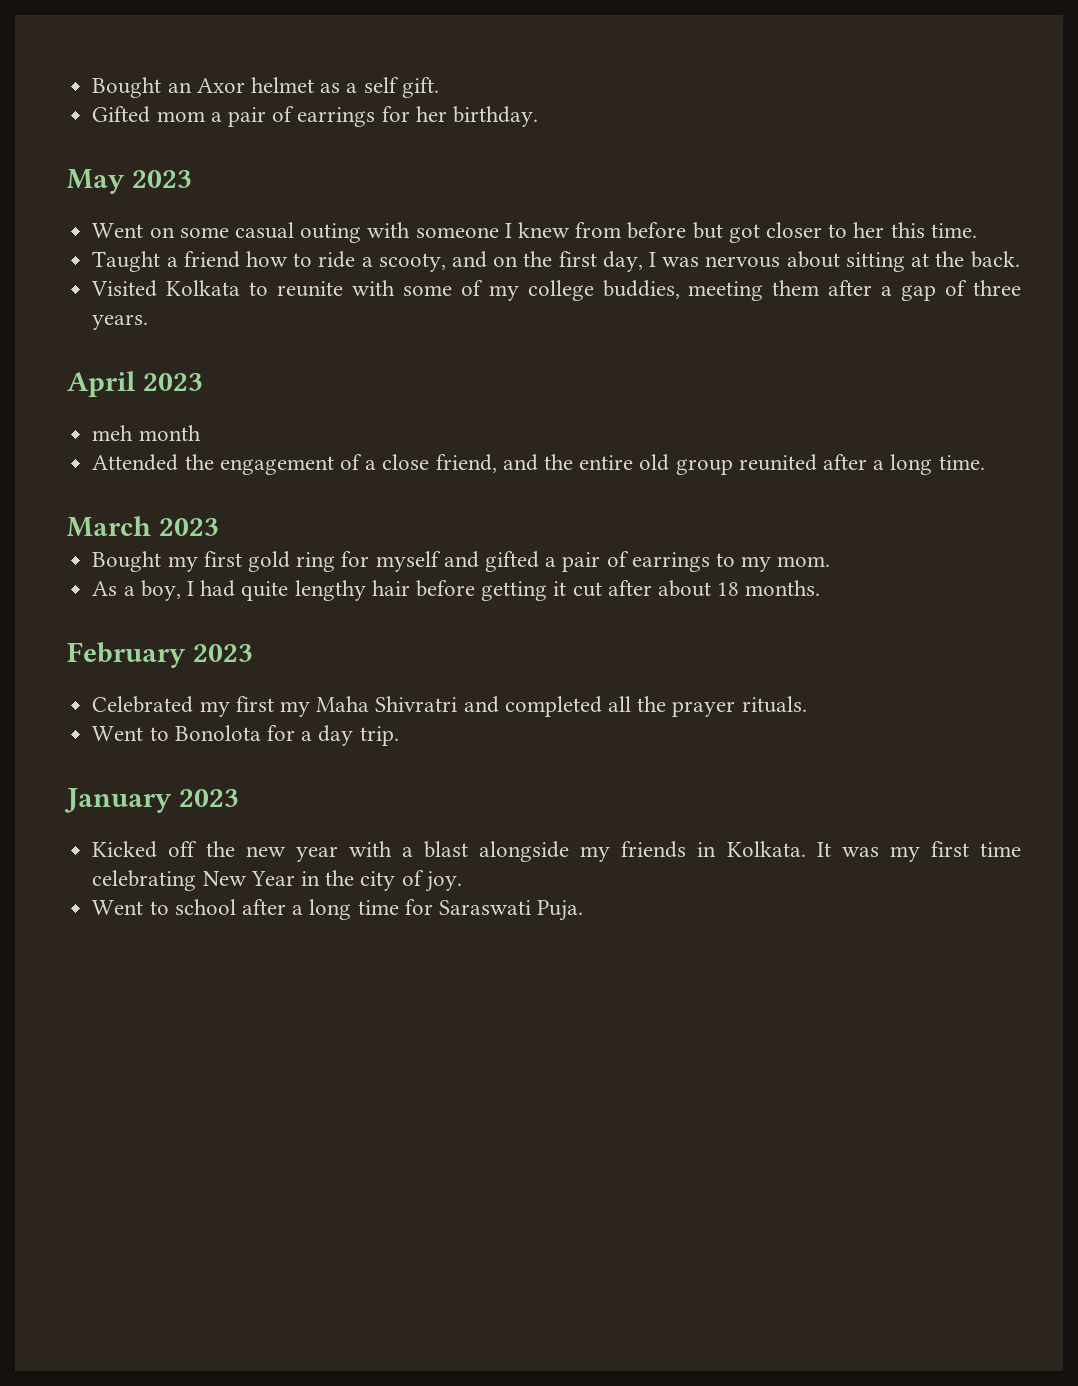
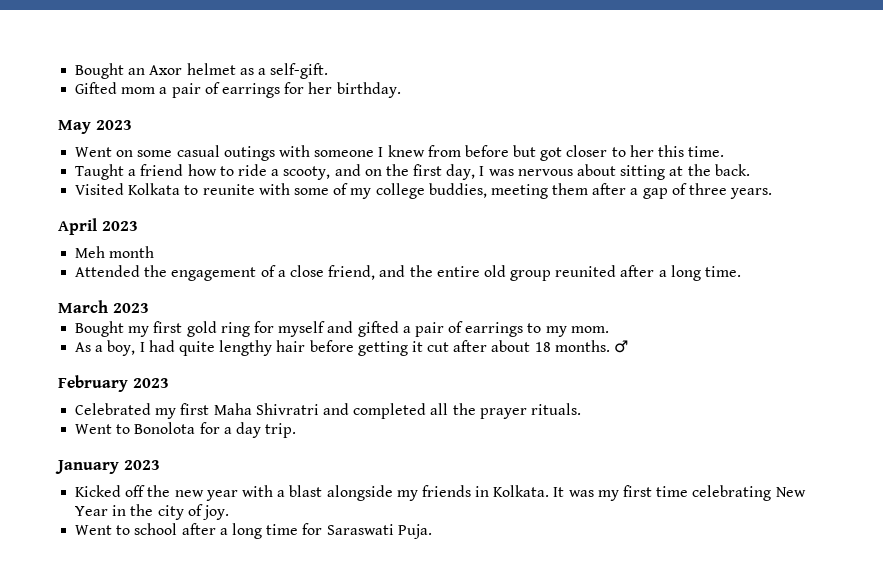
[363,77,439,98] self gift. -> [270,63,329,79] self-gift.
[300,223,362,243] outing -> [223,146,275,161] outings
[92,425,134,441] meh -> [75,246,106,258] Meh
(821, 588) none -> [614,340,629,353] ♂
[279,701,310,717] my -> (210, 409) none

